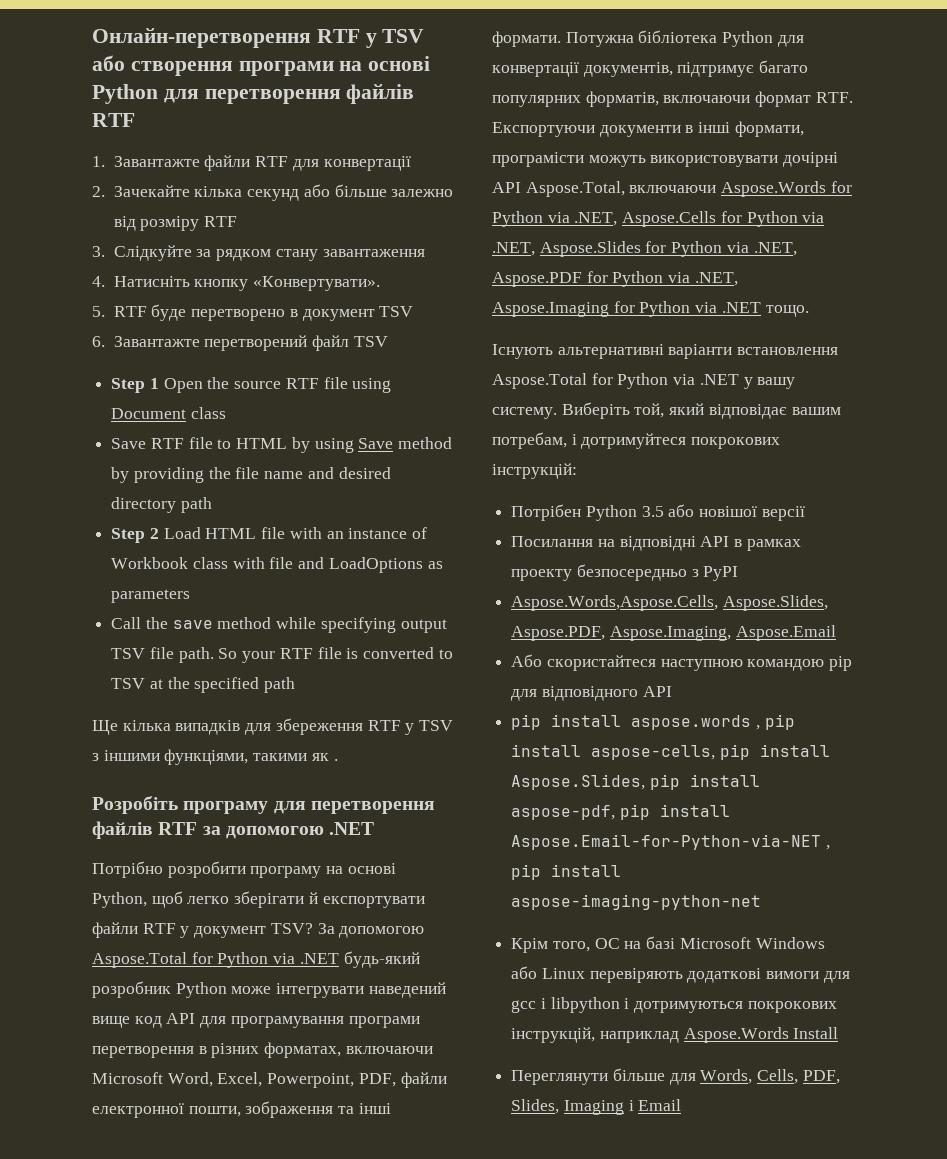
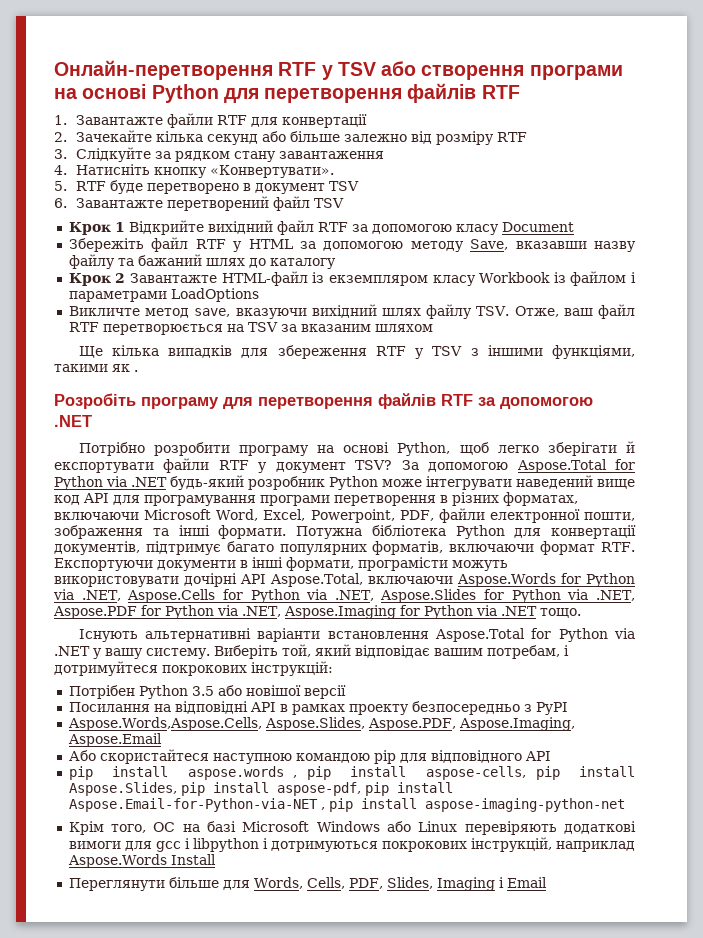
[111,377,392,393] [111,407,226,419] [111,437,453,453] [111,467,391,483] [111,497,212,513] [111,527,428,543] [111,557,443,573] [111,589,191,603] [111,617,447,633] [111,647,453,663] [111,677,296,693] Step 1 Open the source RTF file using Document class // Save RTF file to HTML by using Save method by providing the file name and desired directory path // Step 2 Load HTML file with an instance of Workbook class with file and LoadOptions as parameters // Call the save method while specifying output TSV file path. So your RTF file is converted to TSV at the specified path -> [68,220,574,235] [68,237,636,252] [68,254,336,269] [68,271,636,286] [68,288,259,302] [68,304,635,319] [68,322,433,335] Крок 1 Відкрийте вихідний файл RTF за допомогою класу Document // Збережіть файл RTF у HTML за допомогою методу Save, вказавши назву файлу та бажаний шлях до каталогу // Крок 2 Завантажте HTML-файл із екземпляром класу Workbook із файлом і параметрами LoadOptions // Викличте метод save, вказуючи вихідний шлях файлу TSV. Отже, ваш файл RTF перетворюється на TSV за вказаним шляхом

